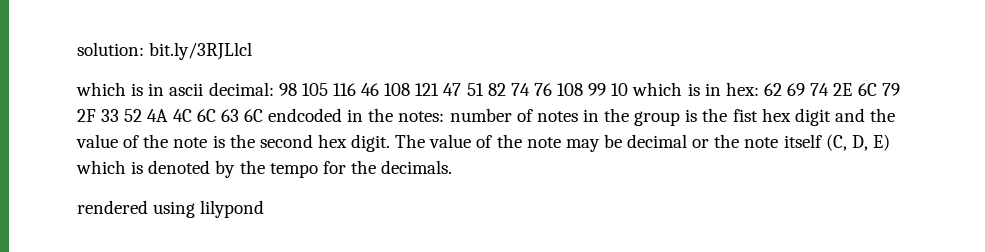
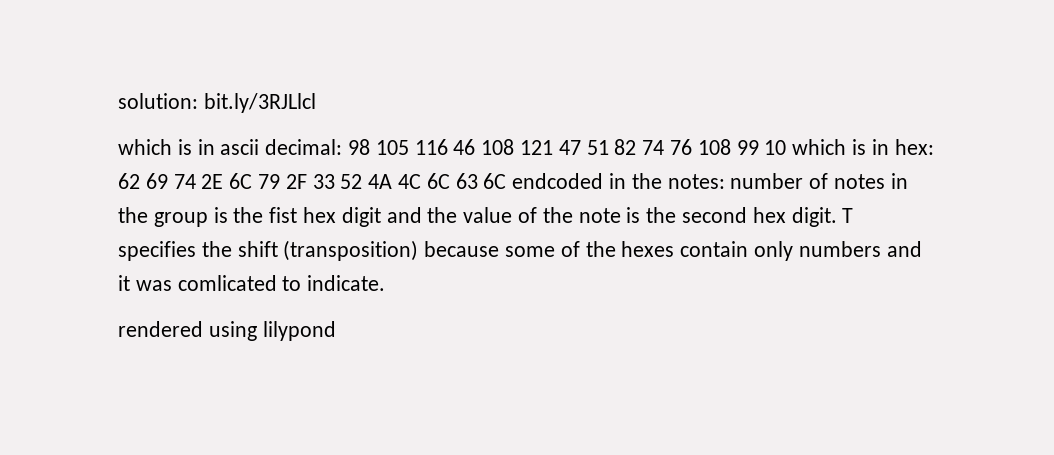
[395,134,890,152] [76,160,453,178] The value of the note may be decimal or the note itself (C, D, E) which is denoted by the tempo for the decimals. -> [842,208,854,223] [118,240,922,261] [118,275,386,291] T specifies the shift (transposition) because some of the hexes contain only numbers and it was comlicated to indicate.

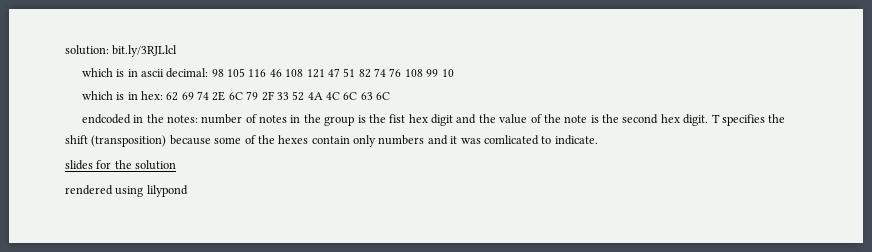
(787, 147) none -> (454, 73) //
(507, 181) none -> (391, 96) //
(386, 283) none -> [65,160,177,170] // slides for the solution

